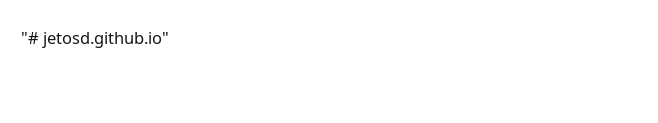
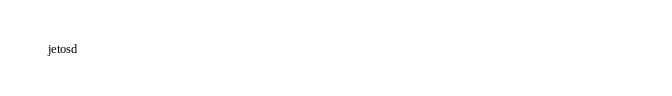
[21,32,170,48] "# jetosd.github.io" -> [47,44,78,56] jetosd

